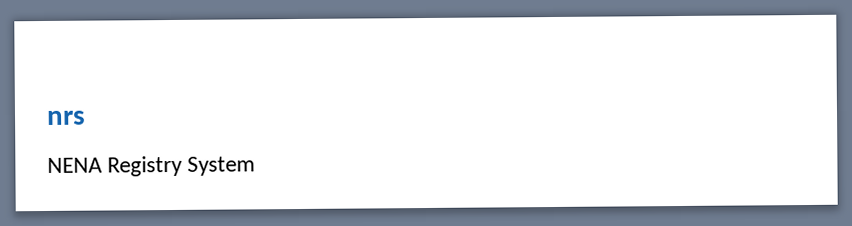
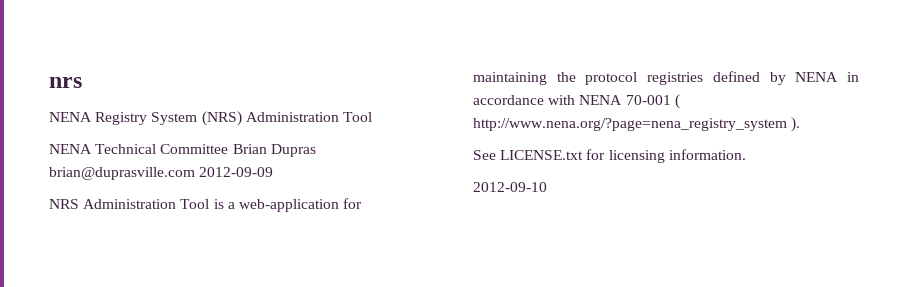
(256, 166) none -> [201,111,372,126] [49,144,316,157] [49,167,274,180] [49,198,363,212] [473,71,859,85] [473,94,680,109] [473,117,801,132] [473,149,746,163] [473,182,547,192] (NRS) Administration Tool // NENA Technical Committee Brian Dupras brian@duprasville.com 2012-09-09 // NRS Administration Tool is a web-application for maintaining the protocol registries defined by NENA in accordance with NENA 70-001 ( http://www.nena.org/?page=nena_registry_system ). // See LICENSE.txt for licensing information. // 2012-09-10

